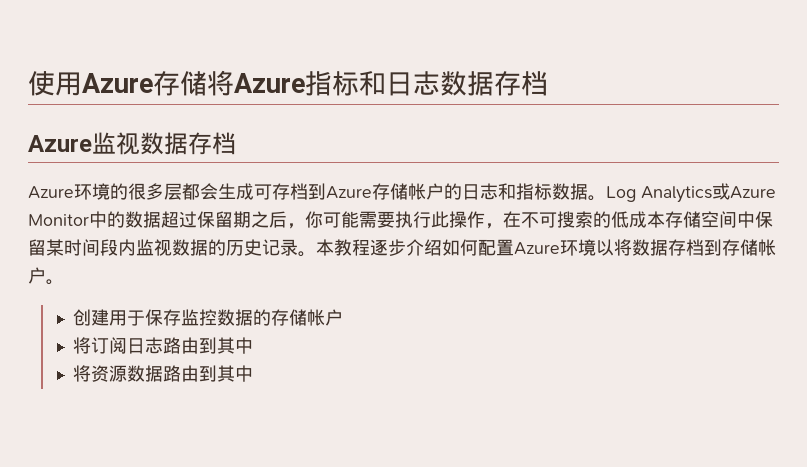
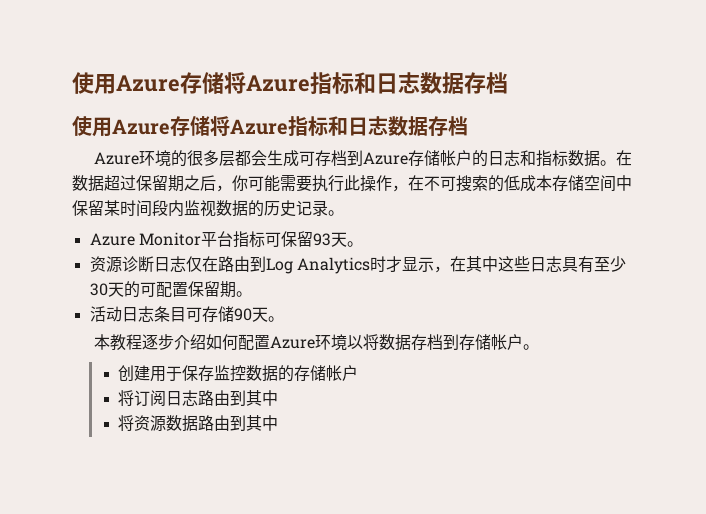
[28,70,548,96] [28,132,140,155] 使用Azure存储将Azure指标和日志数据存档 // Azure监视 -> [72,72,508,94] [72,116,388,137] 使用Azure存储将Azure指标和日志数据存档 // 使用Azure存储将Azure指标和日志
[606,183,776,203] [28,211,125,228] Log Analytics或Azure Monitor中的 -> [615,150,632,166] 在
(316, 254) none -> [89,231,363,248] [89,256,626,274] [89,281,252,298] [89,306,284,322] // Azure Monitor平台指标可保留93天。 // 资源诊断日志仅在路由到Log Analytics时才显示，在其中这些日志具有至少30天的可配置保留期。 // 活动日志条目可存储90天。 //

